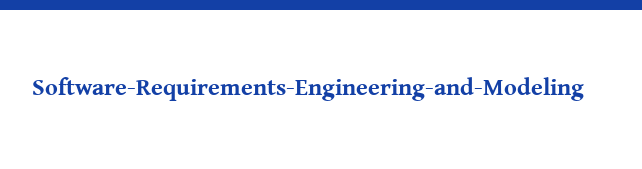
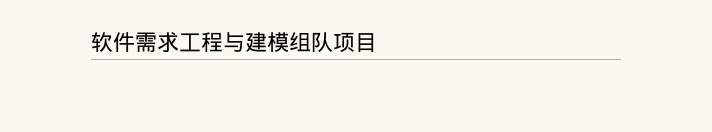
[32,77,584,101] Software-Requirements-Engineering-and-Modeling -> [91,32,377,53] 软件需求工程与建模组队项目

